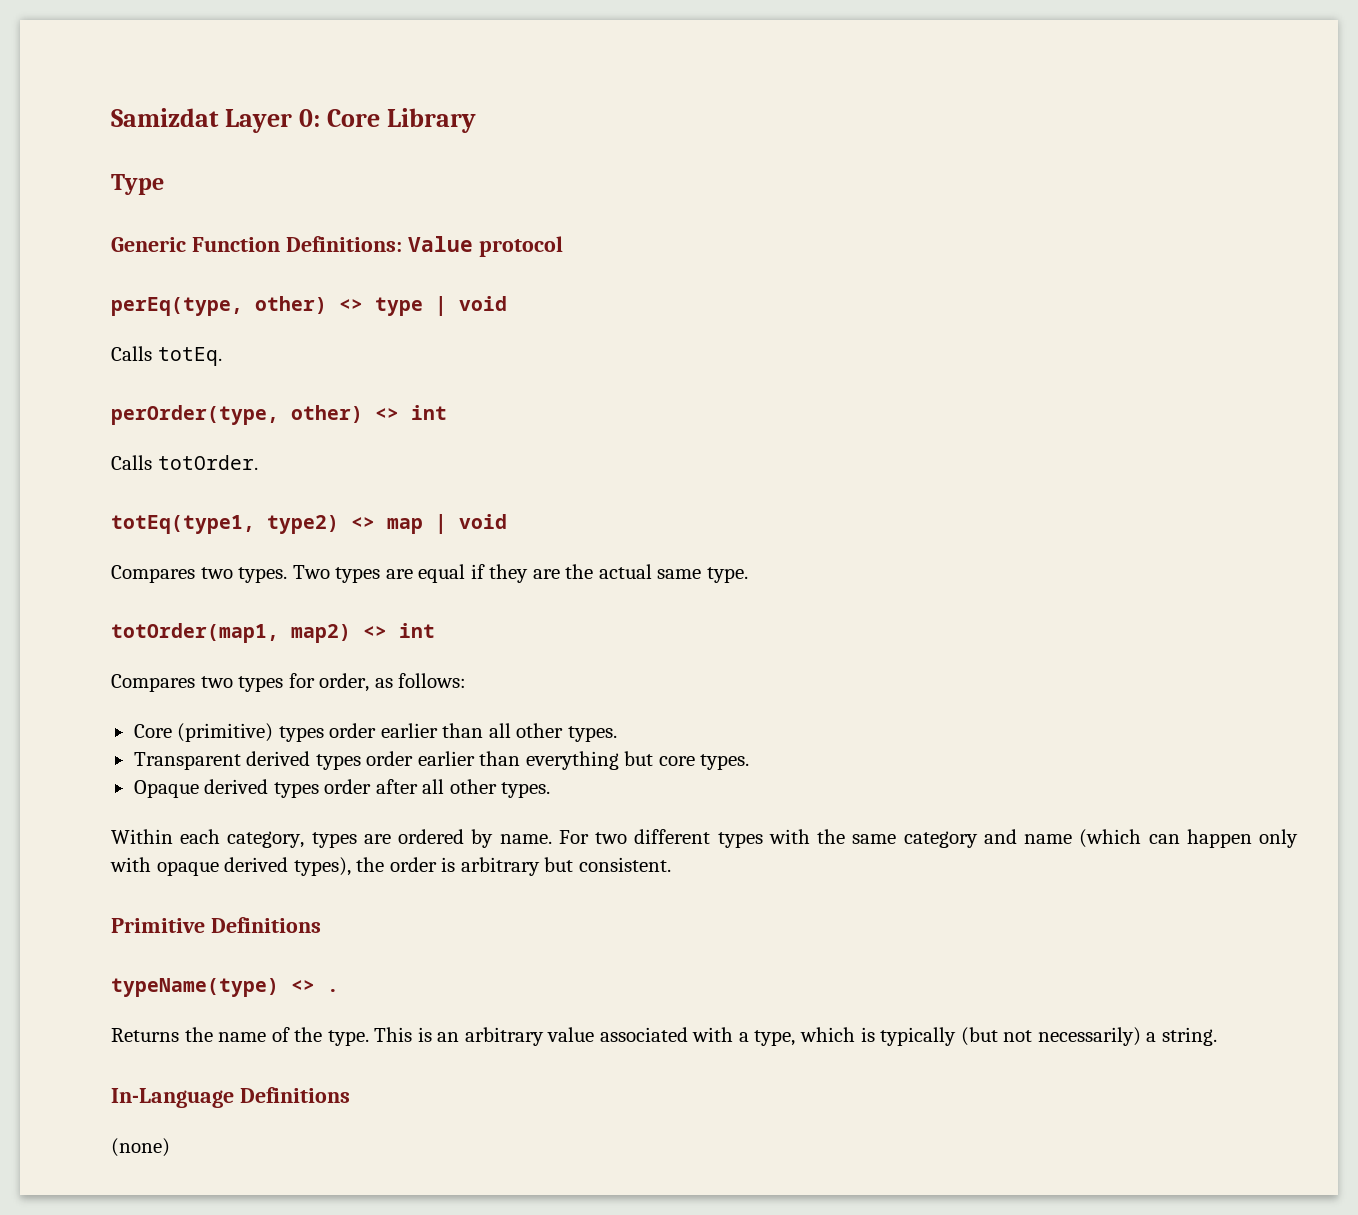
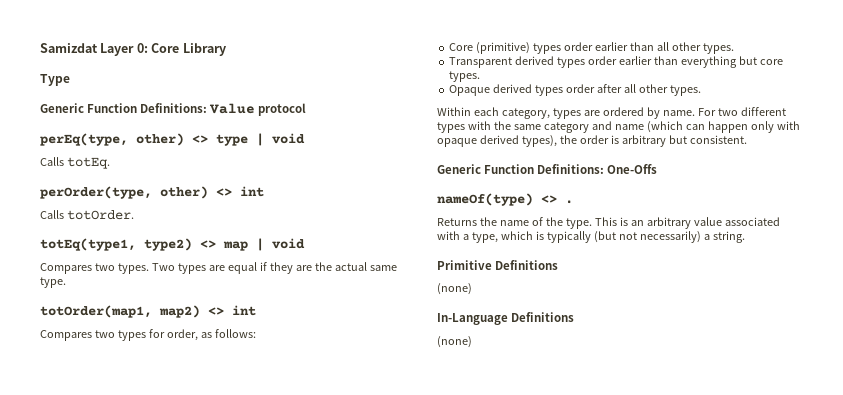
[111,917,321,933] [111,978,279,997] Primitive Definitions // typeName(type) -> [437,164,658,174] [437,193,533,206] Generic Function Definitions: One-Offs // nameOf(type)
(1217, 1036) none -> [437,260,559,270] [437,283,472,295] // Primitive Definitions // (none)

